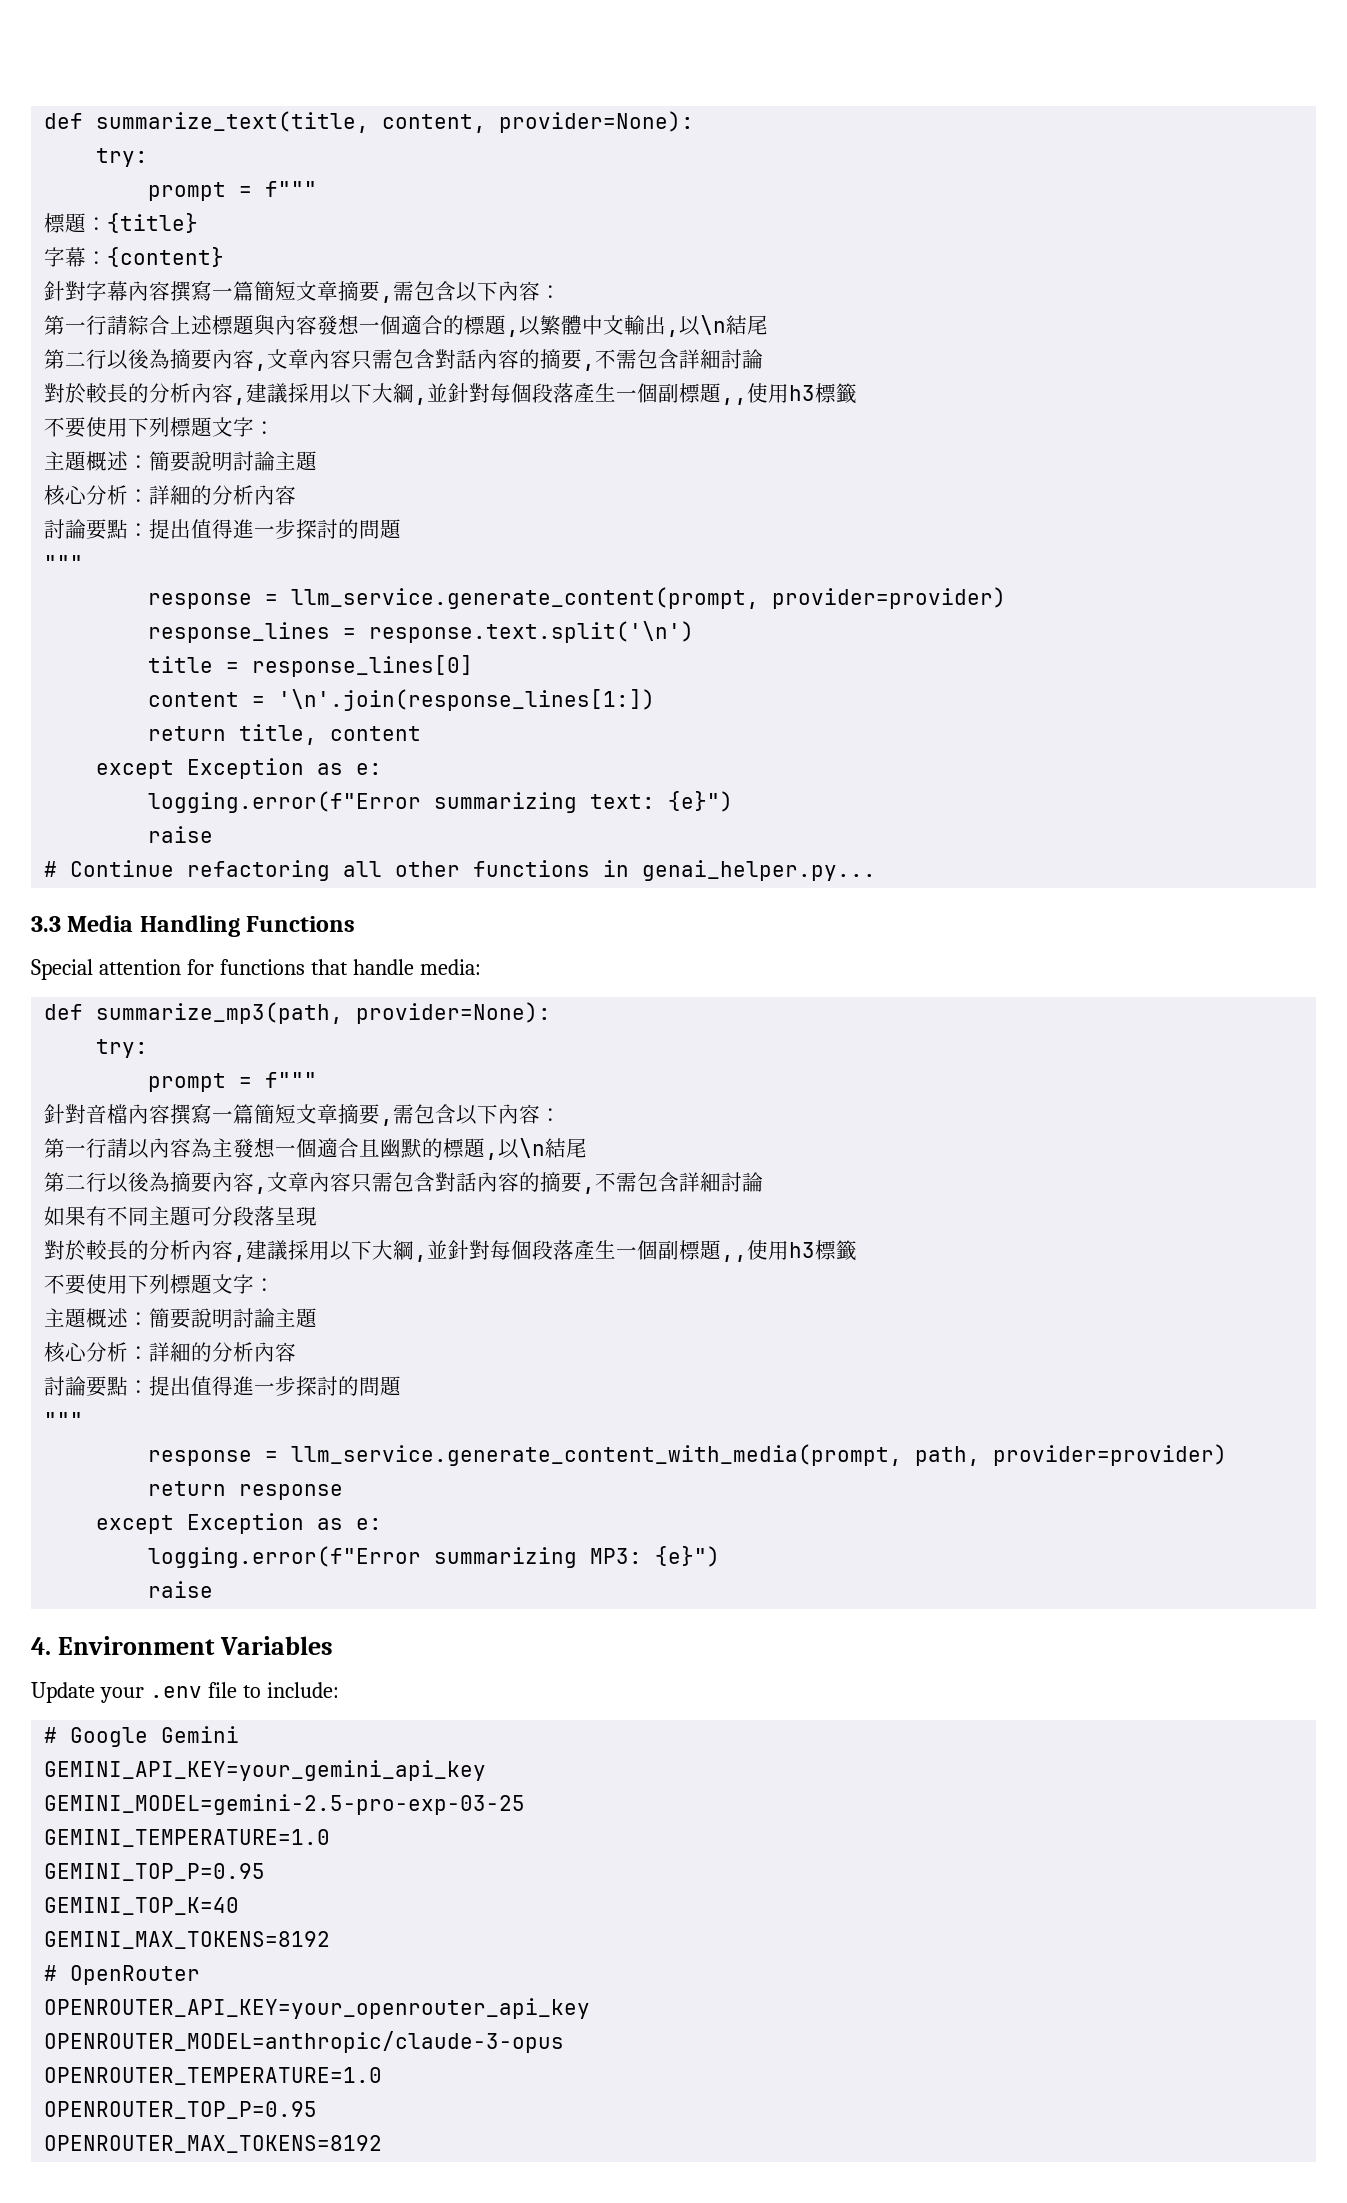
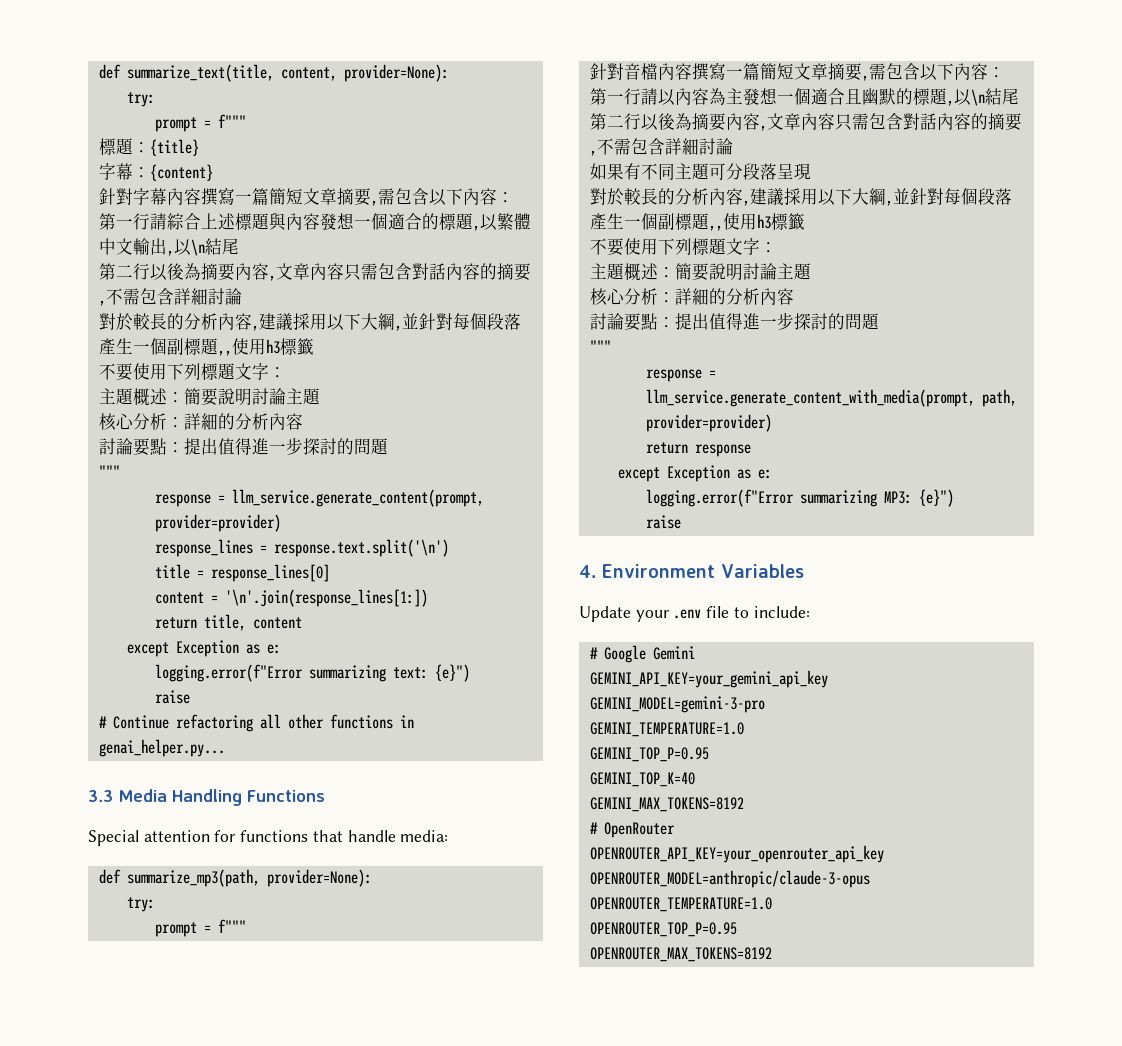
[44,1794,526,1815] GEMINI_MODEL=gemini-2.5-pro-exp-03-25 -> [589,696,765,713] GEMINI_MODEL=gemini-3-pro

